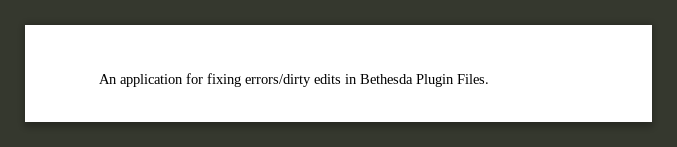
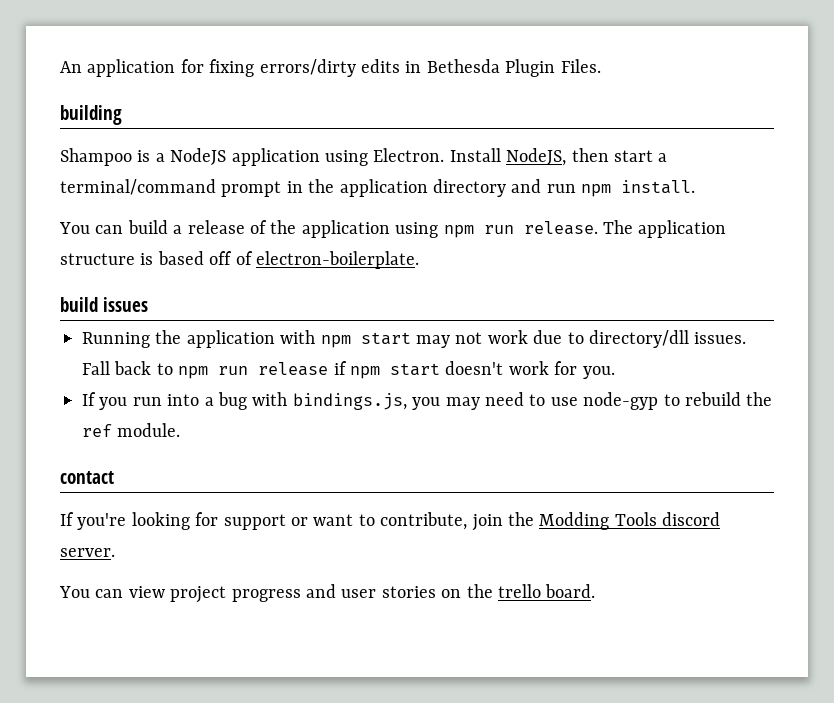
(489, 79) none -> [60,105,122,125] [60,148,668,166] [60,179,696,197] [59,220,727,238] [60,251,419,269] [60,297,148,312] [82,330,747,348] [82,361,615,379] [82,392,773,410] [82,423,181,437] [60,471,114,484] [60,512,721,531] [60,548,115,557] [59,584,596,603] // building // Shampoo is a NodeJS application using Electron. Install NodeJS, then start a terminal/command prompt in the application directory and run npm install. // You can build a release of the application using npm run release. The application structure is based off of electron-boilerplate. // build issues // Running the application with npm start may not work due to directory/dll issues. Fall back to npm run release if npm start doesn't work for you. // If you run into a bug with bindings.js, you may need to use node-gyp to rebuild the ref module. // contact // If you're looking for support or want to contribute, join the Modding Tools discord server. // You can view project progress and user stories on the trello board.

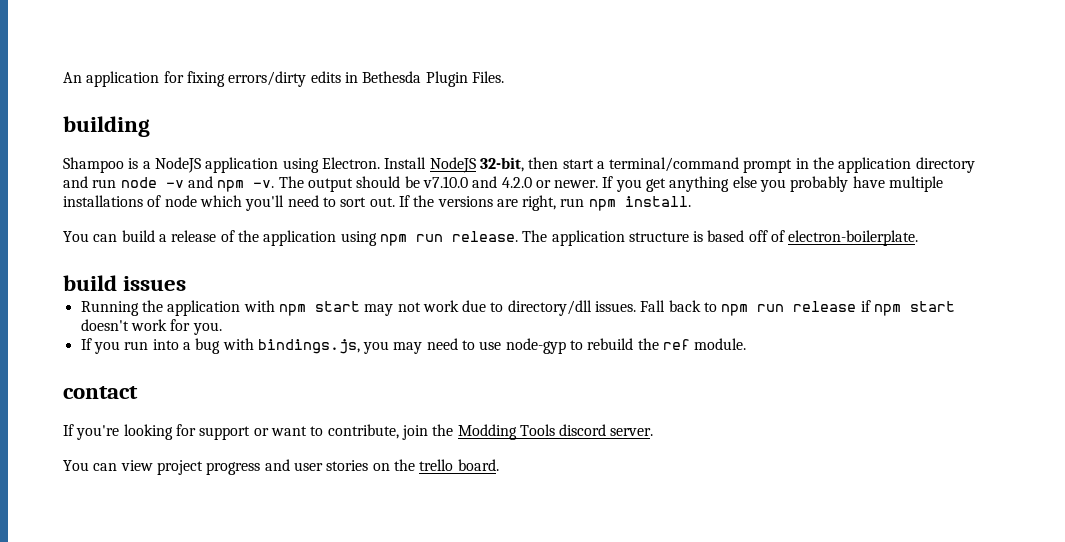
[506,148,567,166] NodeJS, -> [429,157,524,173] NodeJS 32-bit,
(576, 188) none -> [120,176,944,192] [63,195,585,211] node -v and npm -v. The output should be v7.10.0 and 4.2.0 or newer. If you get anything else you probably have multiple installations of node which you'll need to sort out. If the versions are right, run

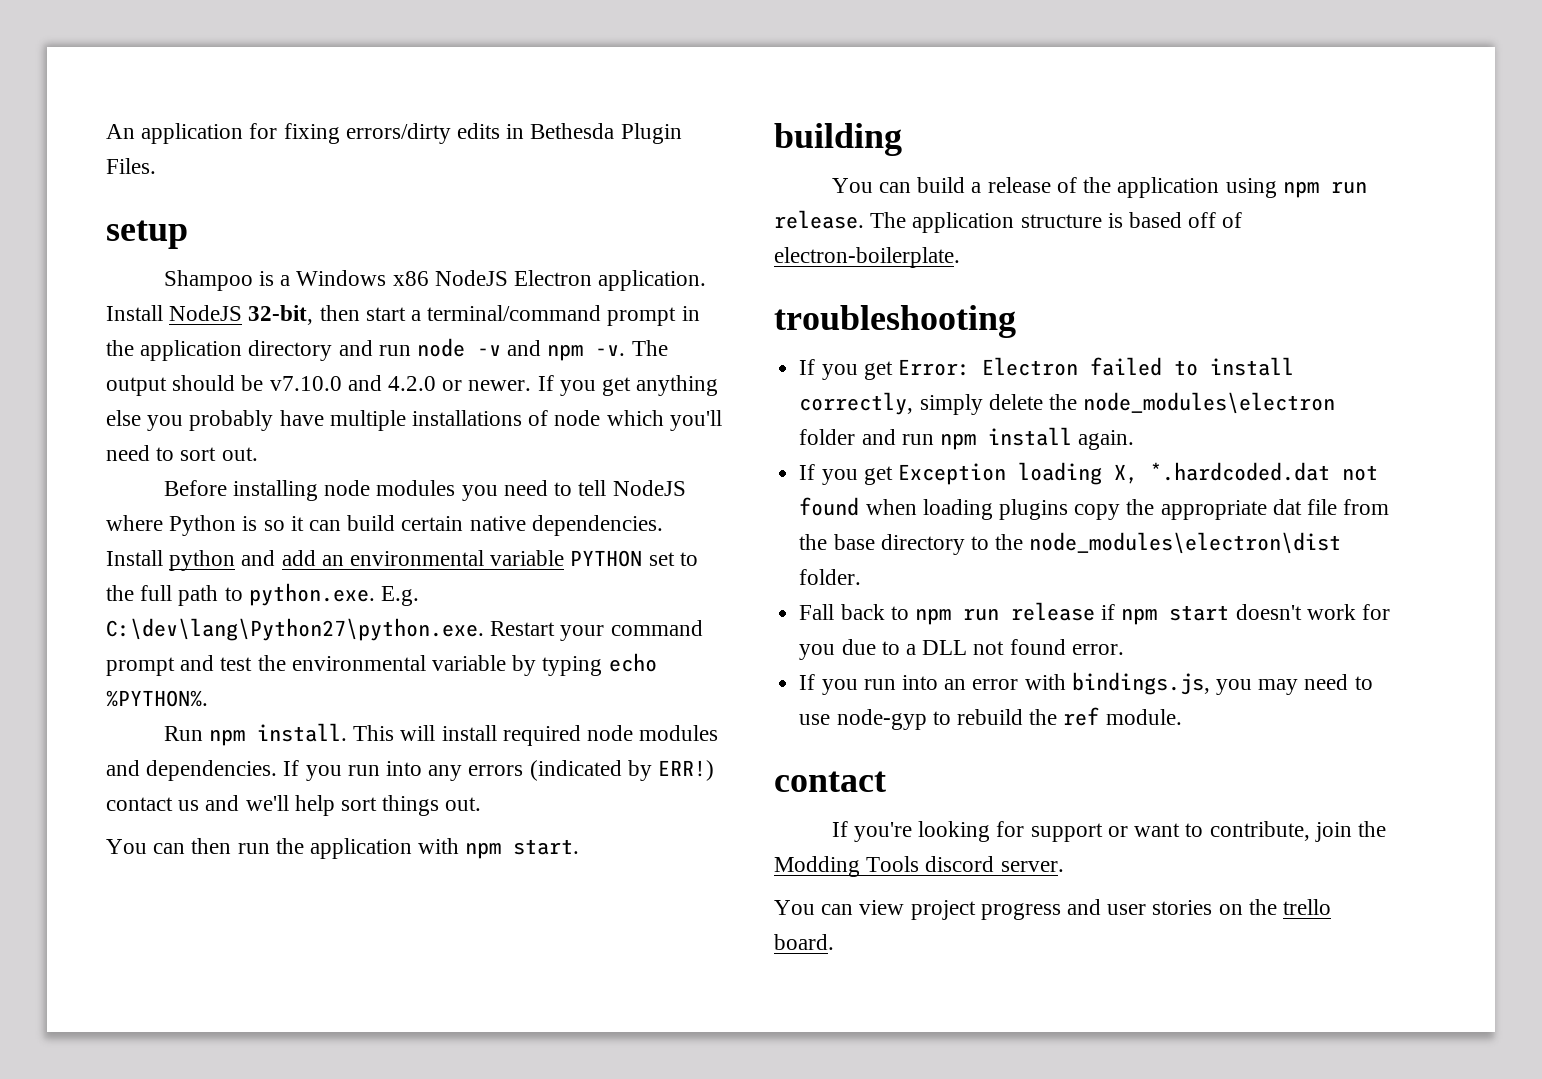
[63,116,150,137] building -> [106,220,188,249] setup
[154,157,380,173] NodeJS application using Electron. -> [296,270,707,291] Windows x86 NodeJS Electron application.
[398,195,691,211] If the versions are right, run npm install. -> [163,480,686,501] [106,515,663,536] [106,550,698,571] [106,583,420,606] [106,618,703,641] [106,653,657,676] [106,690,208,707] [163,723,719,746] [106,760,715,781] [106,795,482,816] [106,838,580,859] [774,123,902,156] // Before installing node modules you need to tell NodeJS where Python is so it can build certain native dependencies. Install python and add an environmental variable PYTHON set to the full path to python.exe. E.g. C:\dev\lang\Python27\python.exe. Restart your command prompt and test the environmental variable by typing echo %PYTHON%. // Run npm install. This will install required node modules and dependencies. If you run into any errors (indicated by ERR!) contact us and we'll help sort things out. // You can then run the application with npm start. // building
[63,275,187,291] [80,300,637,316] build issues // Running the application with npm start may not work due to directory/dll issues. -> [774,305,1016,338] [799,357,1294,380] [799,392,1336,415] [799,427,1135,450] [799,462,1378,485] [799,497,1390,520] [799,532,1342,555] [799,569,862,585] troubleshooting // If you get Error: Electron failed to install correctly, simply delete the node_modules\electron folder and run npm install again. // If you get Exception loading X, *.hardcoded.dat not found when loading plugins copy the appropriate dat file from the base directory to the node_modules\electron\dist folder. //
[192,322,222,335] [80,338,221,354] you. // If you run into a bug -> [799,639,1124,660] [799,674,1019,695] you due to a DLL not found error. // If you run into an error

